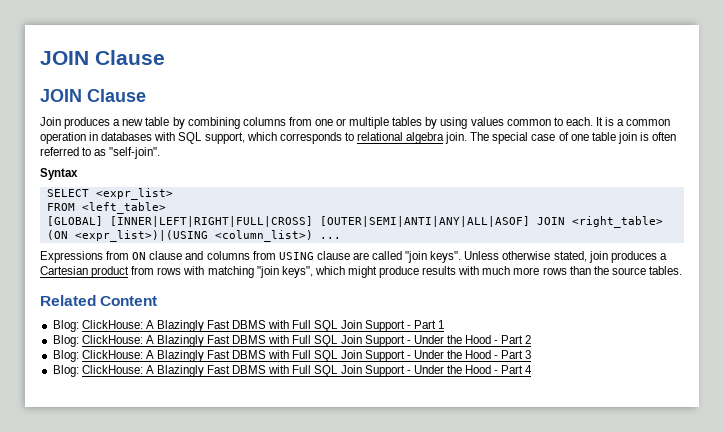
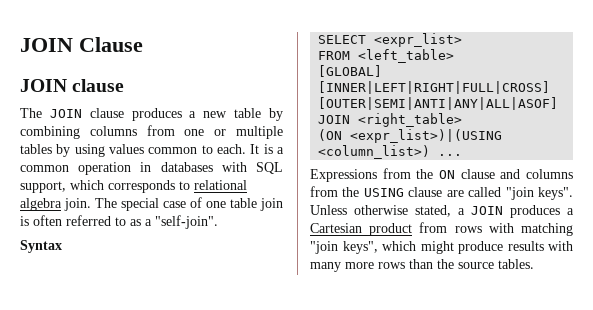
[87,89,146,102] [40,117,61,126] Clause // Join -> [72,79,125,92] [20,108,124,118] clause // The JOIN clause
(107, 152) none -> [145,219,152,226] a
(130, 255) none -> [416,169,434,179] the
(276, 255) none -> [342,187,360,197] the
[588,251,608,263] join -> [458,206,503,215] a JOIN
[482,266,511,275] much -> [310,262,341,272] many
[40,295,158,306] [52,320,445,332] [52,335,532,347] [52,350,532,362] [52,365,533,377] // Related Content // Blog: ClickHouse: A Blazingly Fast DBMS with Full SQL Join Support - Part 1 // Blog: ClickHouse: A Blazingly Fast DBMS with Full SQL Join Support - Under the Hood - Part 2 // Blog: ClickHouse: A Blazingly Fast DBMS with Full SQL Join Support - Under the Hood - Part 3 // Blog: ClickHouse: A Blazingly Fast DBMS with Full SQL Join Support - Under the Hood - Part 4 -> (534, 264) none

